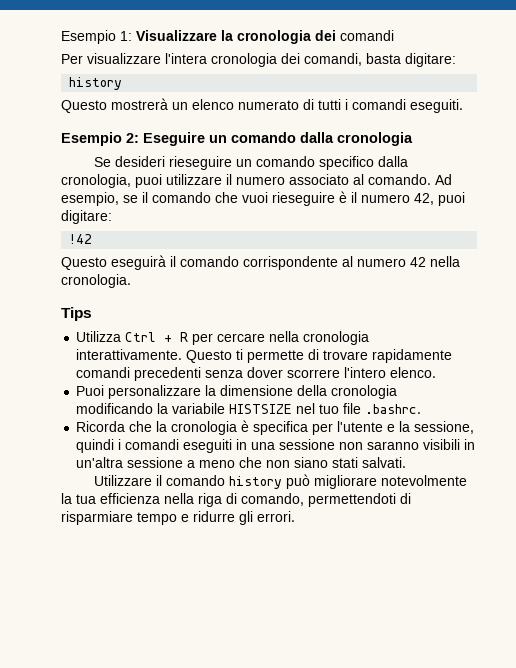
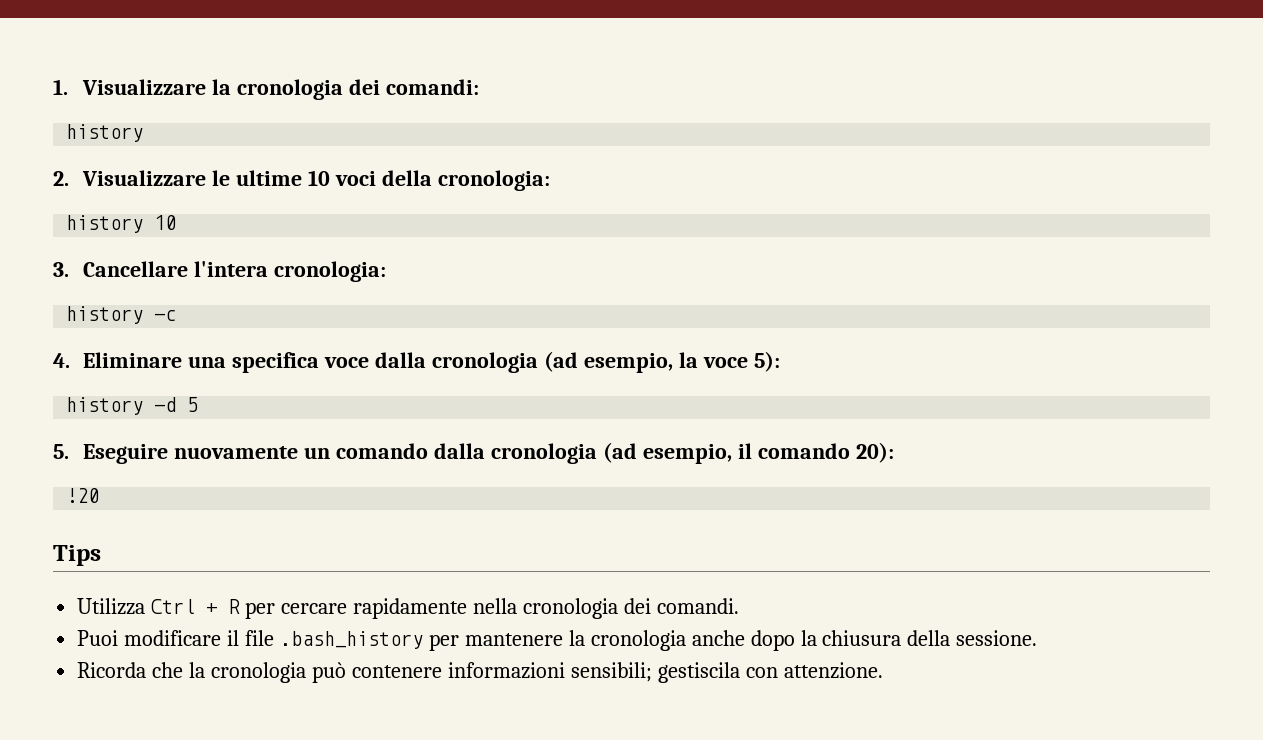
[61,30,132,44] Esempio 1: -> [53,79,68,95] 1.
[340,30,394,41] [61,53,456,67] [69,77,123,90] [61,98,463,113] [61,132,413,146] [93,156,408,170] [61,174,452,188] [61,191,465,206] [61,210,112,224] [69,234,93,244] [61,255,460,270] [61,274,131,288] comandi // Per visualizzare l'intera cronologia dei comandi, basta digitare: // history // Questo mostrerà un elenco numerato di tutti i comandi eseguiti. // Esempio 2: Eseguire un comando dalla cronologia // Se desideri rieseguire un comando specifico dalla cronologia, puoi utilizzare il numero associato al comando. Ad esempio, se il comando che vuoi rieseguire è il numero 42, puoi digitare: // !42 // Questo eseguirà il comando corrispondente al numero 42 nella cronologia. -> [385,79,479,95] [66,124,144,142] [53,170,550,191] [66,215,177,233] [53,261,387,282] [66,306,177,324] [53,351,780,373] [66,397,199,415] [53,442,894,464] [66,488,100,503] comandi: // history // 2. Visualizzare le ultime 10 voci della cronologia: // history 10 // 3. Cancellare l'intera cronologia: // history -c // 4. Eliminare una specifica voce dalla cronologia (ad esempio, la voce 5): // history -d 5 // 5. Eseguire nuovamente un comando dalla cronologia (ad esempio, il comando 20): // !20
(266, 337) none -> [352,598,467,619] rapidamente
[76,349,453,363] [76,367,437,381] [76,385,398,399] [76,403,422,414] [76,420,475,435] [76,439,476,453] [76,457,407,468] [93,474,467,489] [61,493,411,507] [61,511,295,525] interattivamente. Questo ti permette di trovare rapidamente comandi precedenti senza dover scorrere l'intero elenco. // Puoi personalizzare la dimensione della cronologia modificando la variabile HISTSIZE nel tuo file .bashrc. // Ricorda che la cronologia è specifica per l'utente e la sessione, quindi i comandi eseguiti in una sessione non saranno visibili in un'altra sessione a meno che non siano stati salvati. // Utilizzare il comando history può migliorare notevolmente la tua efficienza nella riga di comando, permettendoti di risparmiare tempo e ridurre gli errori. -> [623,598,739,614] [77,630,1038,651] [77,662,883,683] dei comandi. // Puoi modificare il file .bash_history per mantenere la cronologia anche dopo la chiusura della sessione. // Ricorda che la cronologia può contenere informazioni sensibili; gestiscila con attenzione.

